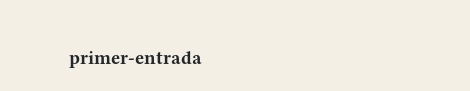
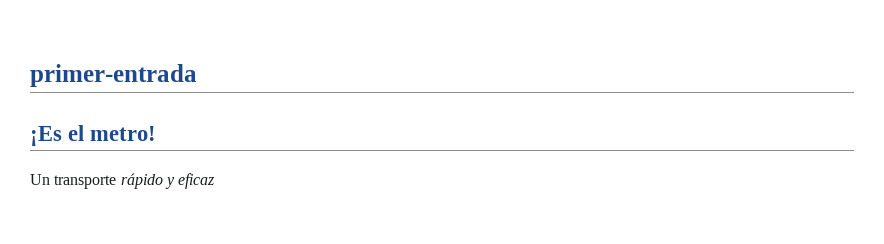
(202, 59) none -> [30,125,157,146] [30,173,216,189] // ¡Es el metro! // Un transporte rápido y eficaz

